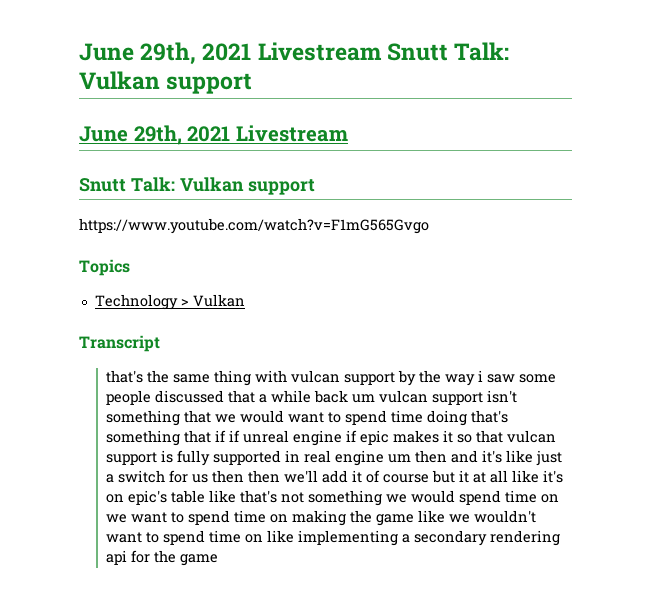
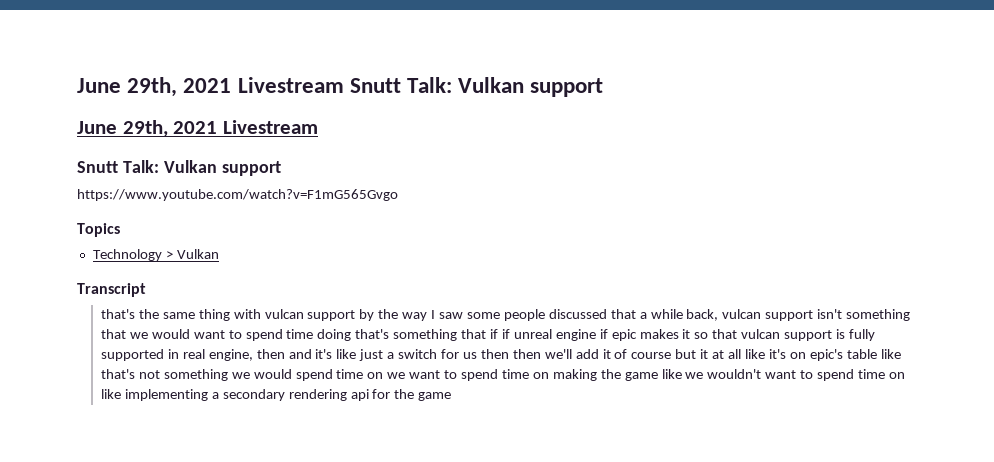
[477,370,483,382] i -> [431,310,436,319] I
[313,390,375,403] back um -> [686,309,719,321] back,
[334,450,411,466] engine um -> [208,349,253,361] engine,

